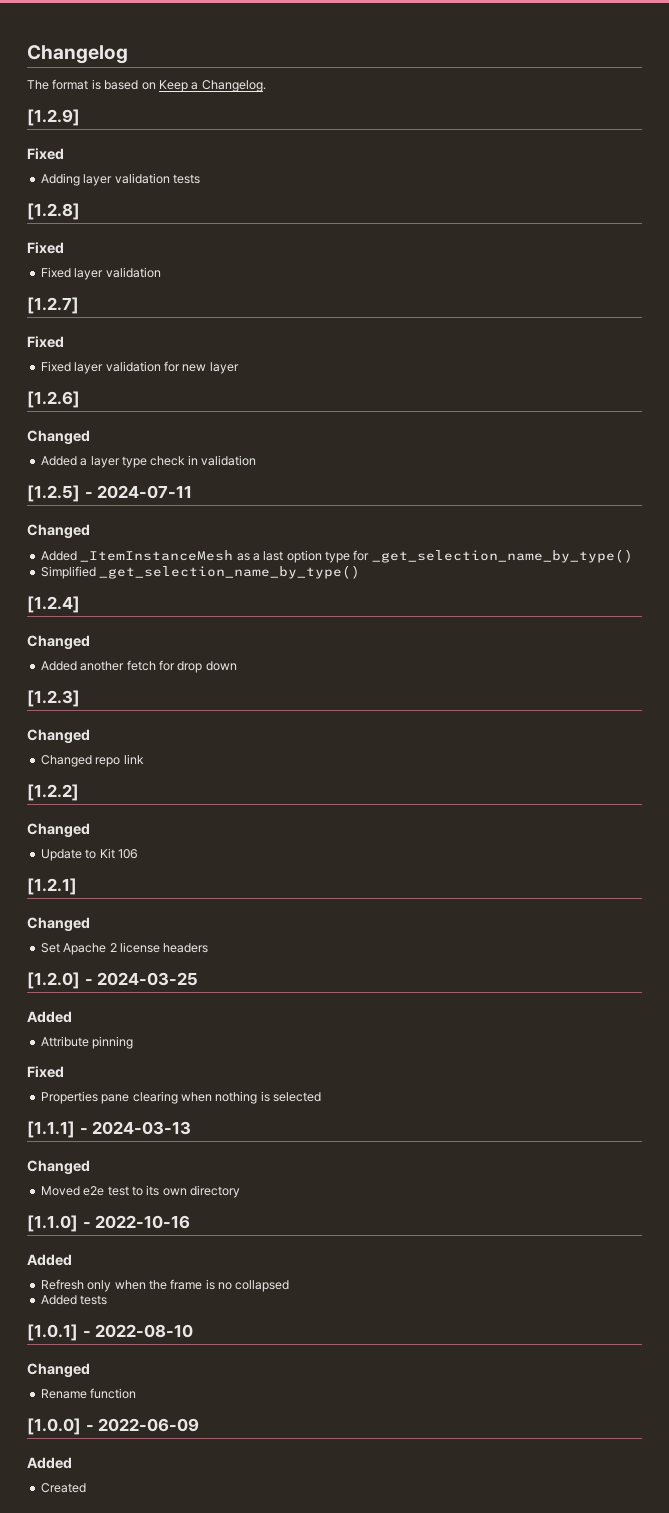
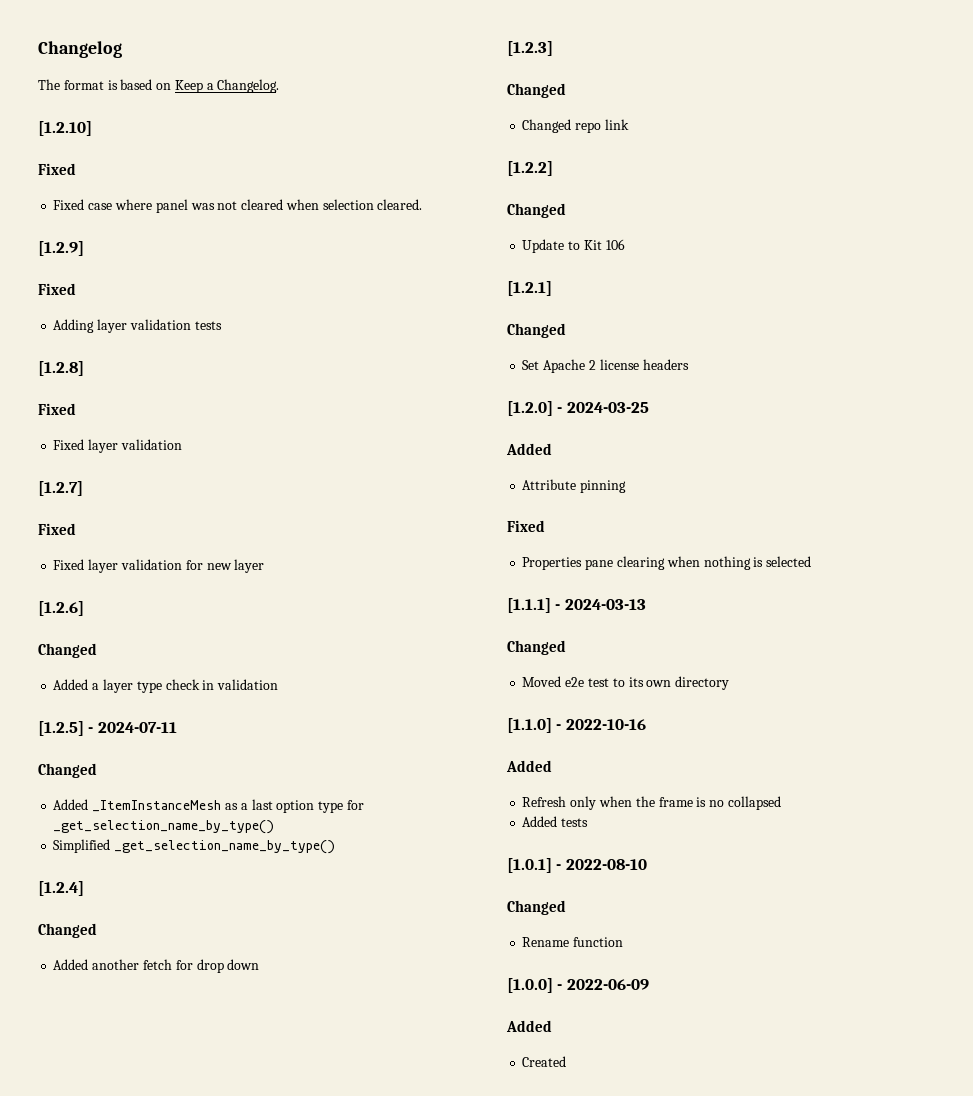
(266, 86) none -> [38,121,92,136] [38,163,76,175] [53,199,423,213] // [1.2.10] // Fixed // Fixed case where panel was not cleared when selection cleared.

